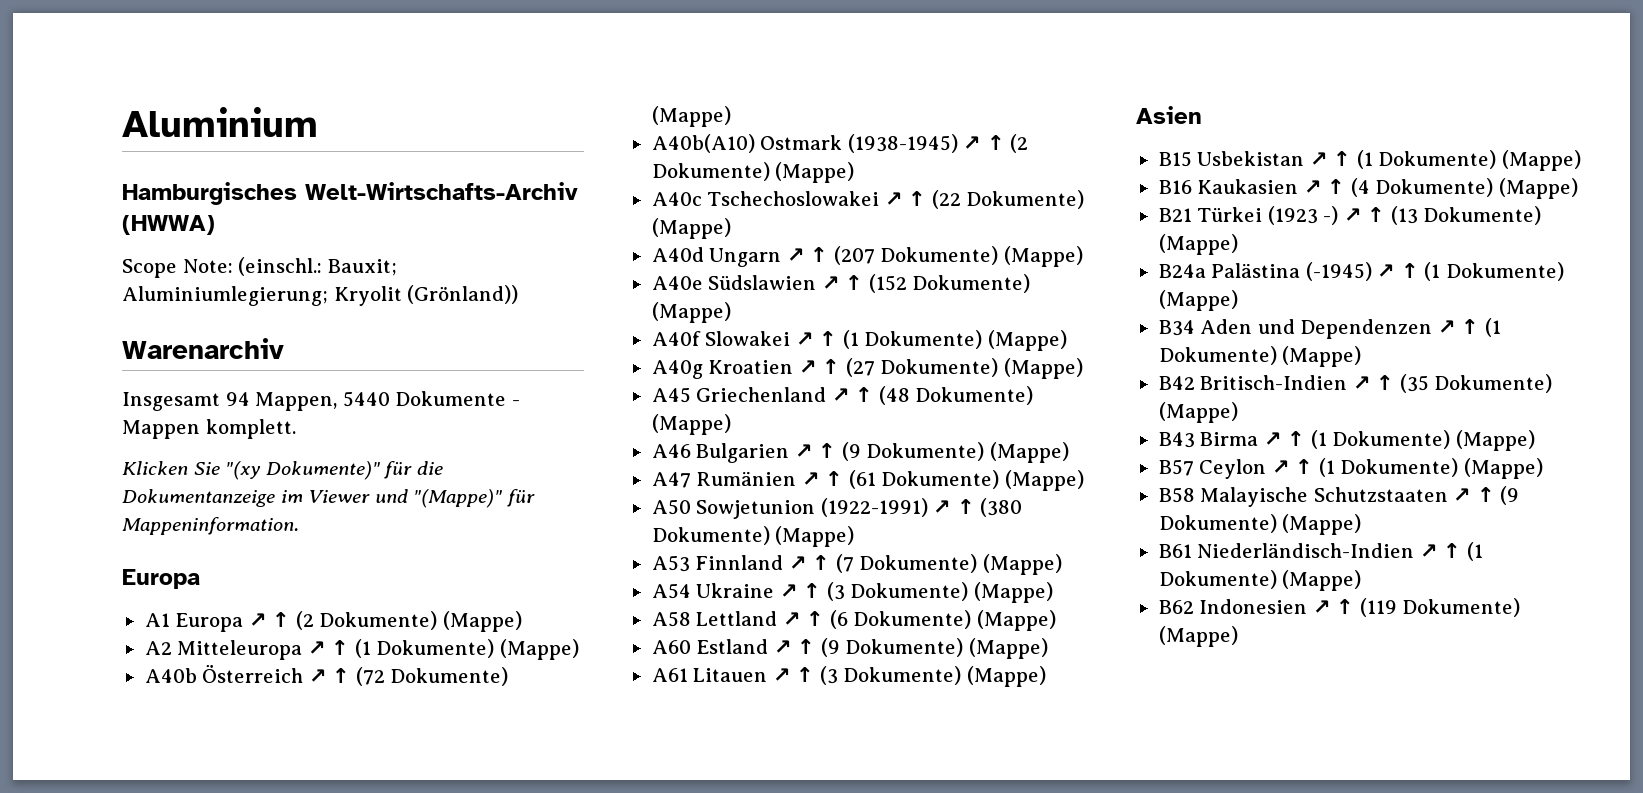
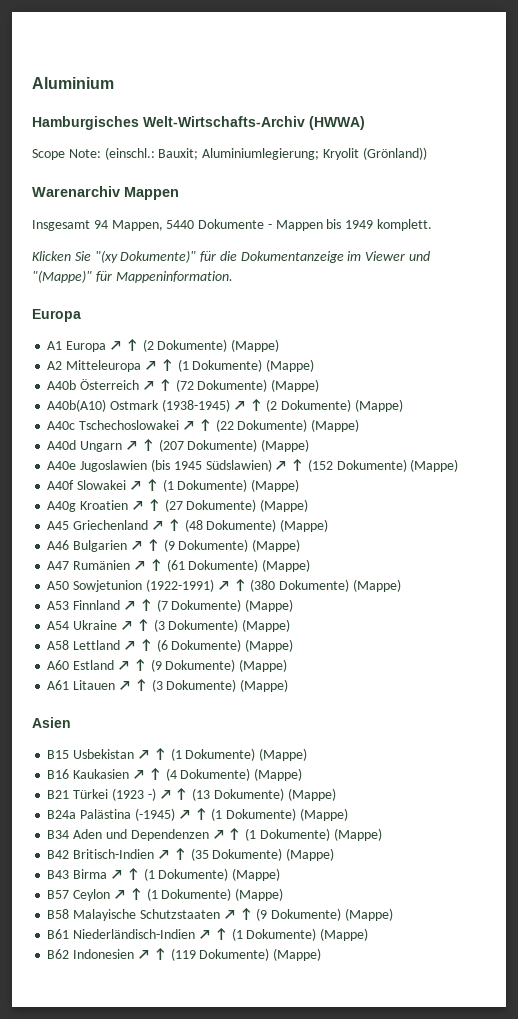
(284, 348) none -> [124,187,179,200] Mappen
(200, 429) none -> [326,219,374,229] bis 1949
[708,275,817,290] Südslawien -> [80,459,272,472] Jugoslawien (bis 1945 Südslawien)

